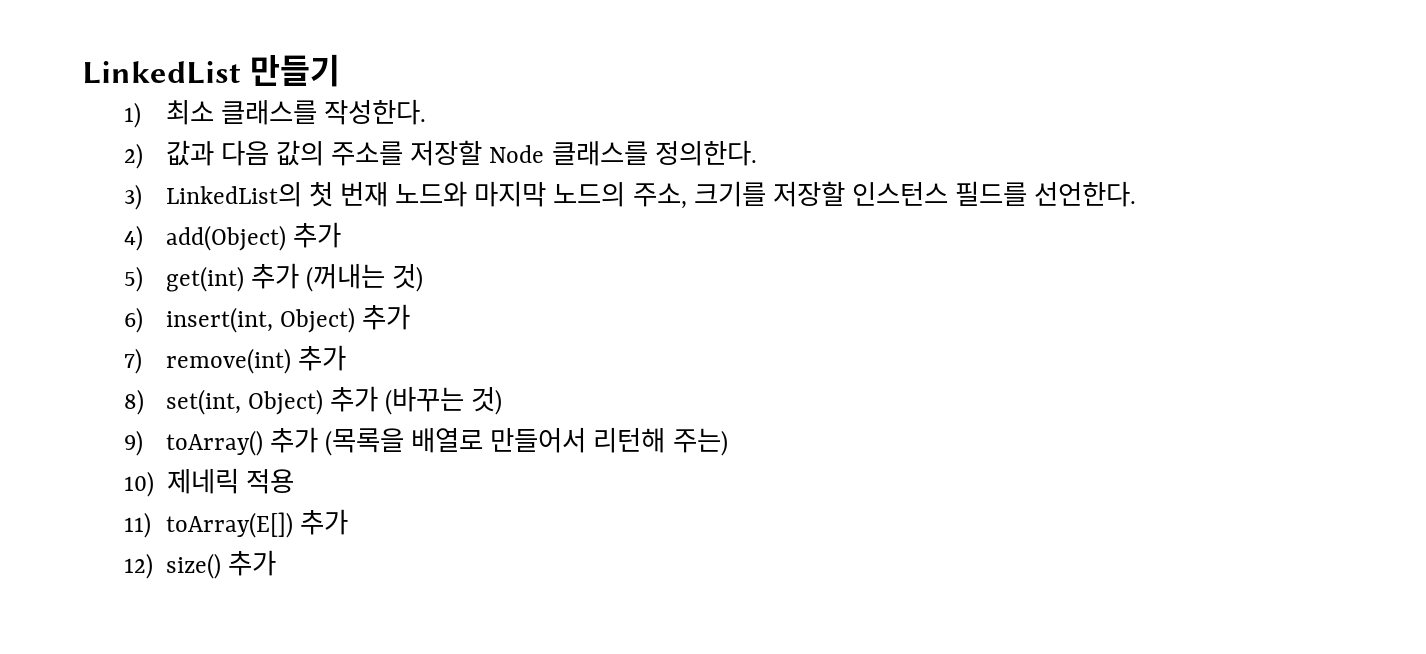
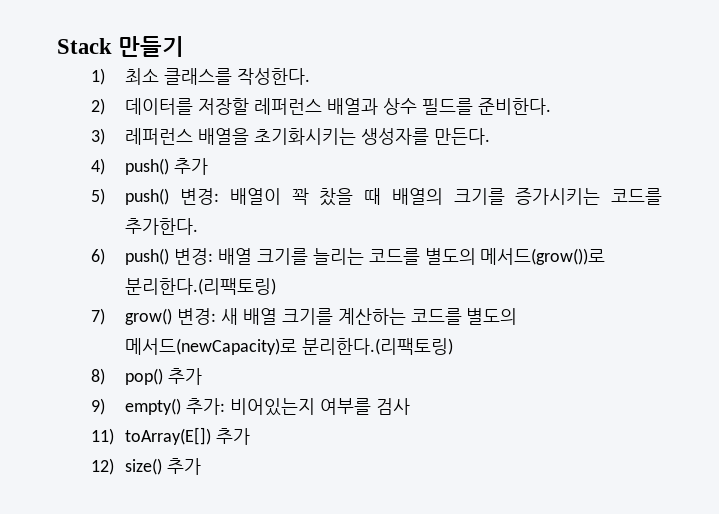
[82,61,241,84] LinkedList -> [57,38,112,54] Stack
[165,140,757,166] [123,181,1137,210] 값과 다음 값의 주소를 저장할 Node 클래스를 정의한다. // 3) LinkedList의 첫 번재 노드와 마지막 노드의 주소, 크기를 저장할 인스턴스 필드를 선언한다. -> [125,98,551,115] [91,128,490,145] 데이터를 저장할 레퍼런스 배열과 상수 필드를 준비한다. // 3) 레퍼런스 배열을 초기화시키는 생성자를 만든다.
[165,225,286,251] add(Object) -> [125,158,170,175] push()
[165,263,424,292] [123,304,411,333] [123,345,346,374] [123,386,503,415] [123,427,728,456] [123,468,295,497] get(int) 추가 (꺼내는 것) // 6) insert(int, Object) 추가 // 7) remove(int) 추가 // 8) set(int, Object) 추가 (바꾸는 것) // 9) toArray() 추가 (목록을 배열로 만들어서 리턴해 주는) // 10) 제네릭 적용 -> [125,188,662,206] [125,218,199,235] [91,248,606,265] [125,278,277,295] [91,308,518,325] [125,338,454,355] [91,368,203,385] [91,398,410,416] push() 변경: 배열이 꽉 찼을 때 배열의 크기를 증가시키는 코드를 추가한다. // 6) push() 변경: 배열 크기를 늘리는 코드를 별도의 메서드(grow())로 분리한다.(리팩토링) // 7) grow() 변경: 새 배열 크기를 계산하는 코드를 별도의 메서드(newCapacity)로 분리한다.(리팩토링) // 8) pop() 추가 // 9) empty() 추가: 비어있는지 여부를 검사

